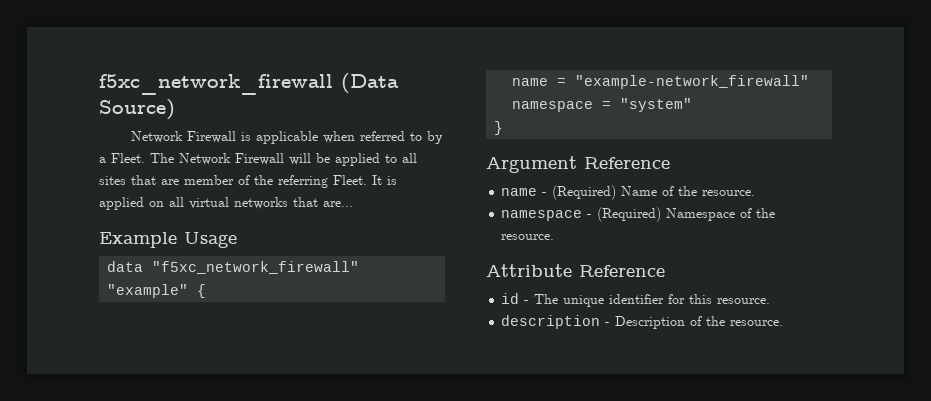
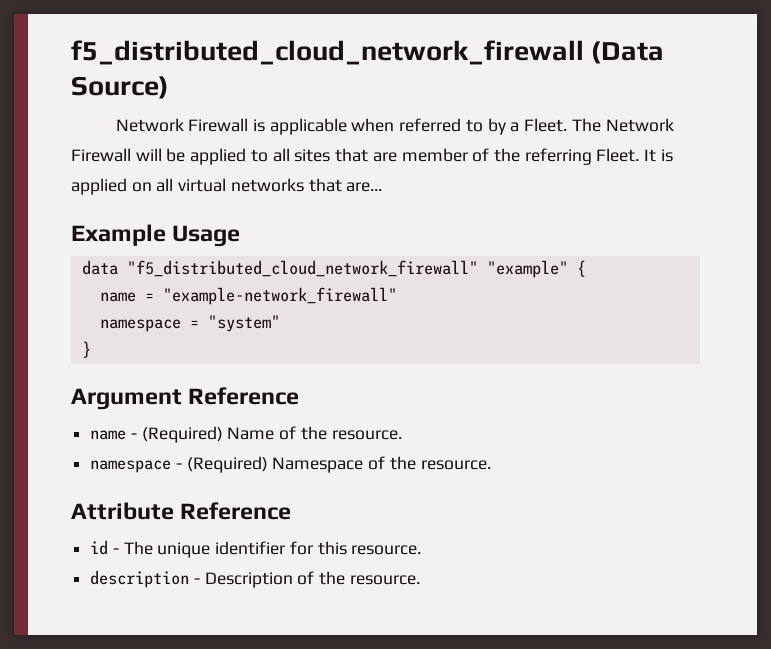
[99,74,333,95] f5xc_network_firewall -> [71,40,584,65] f5_distributed_cloud_network_firewall
[152,261,360,274] "f5xc_network_firewall" -> [126,260,478,277] "f5_distributed_cloud_network_firewall"

